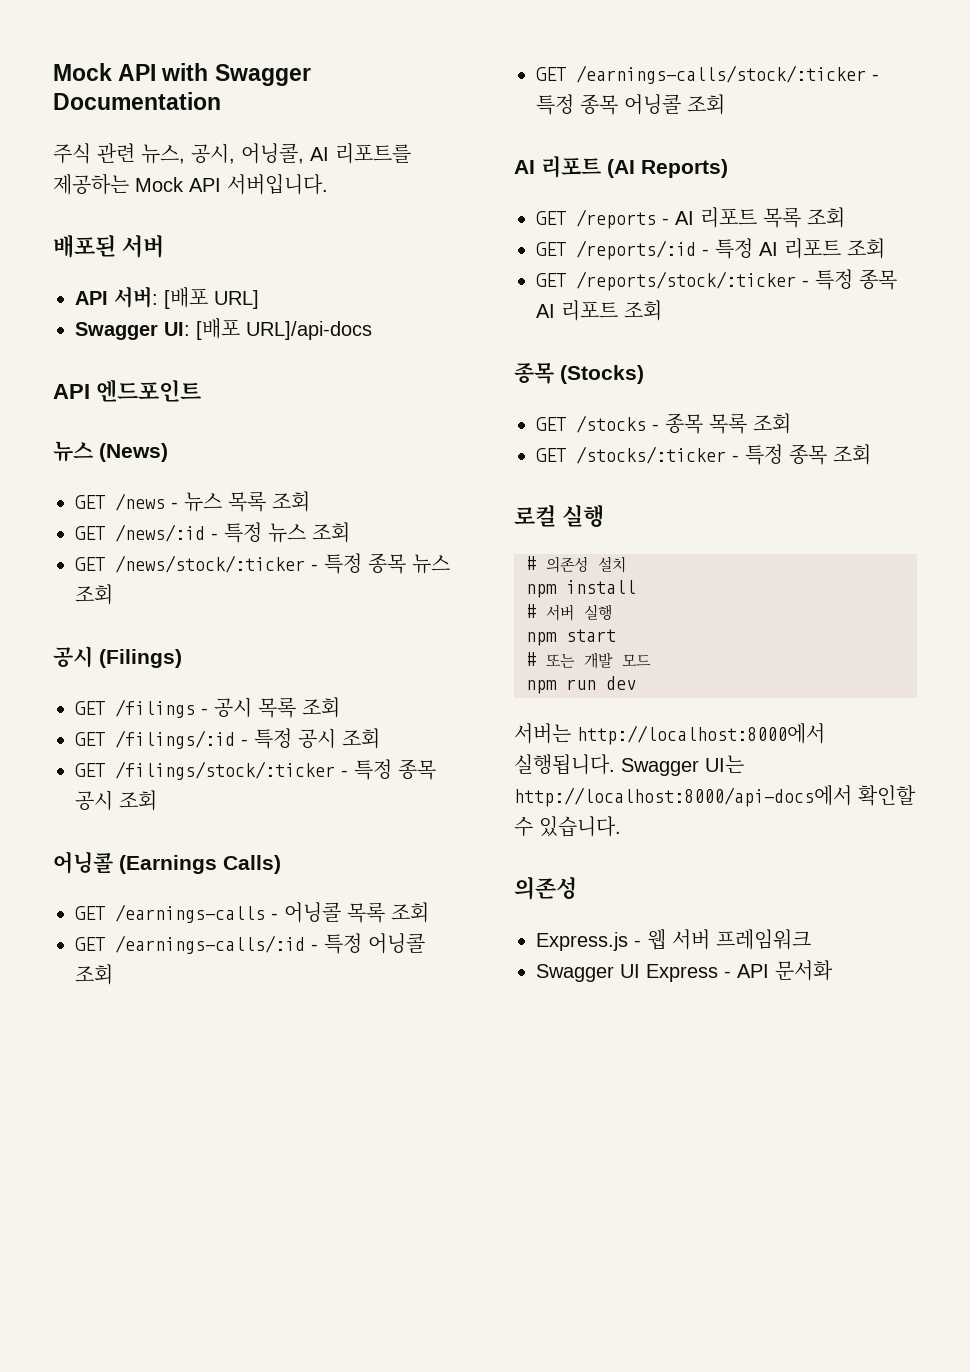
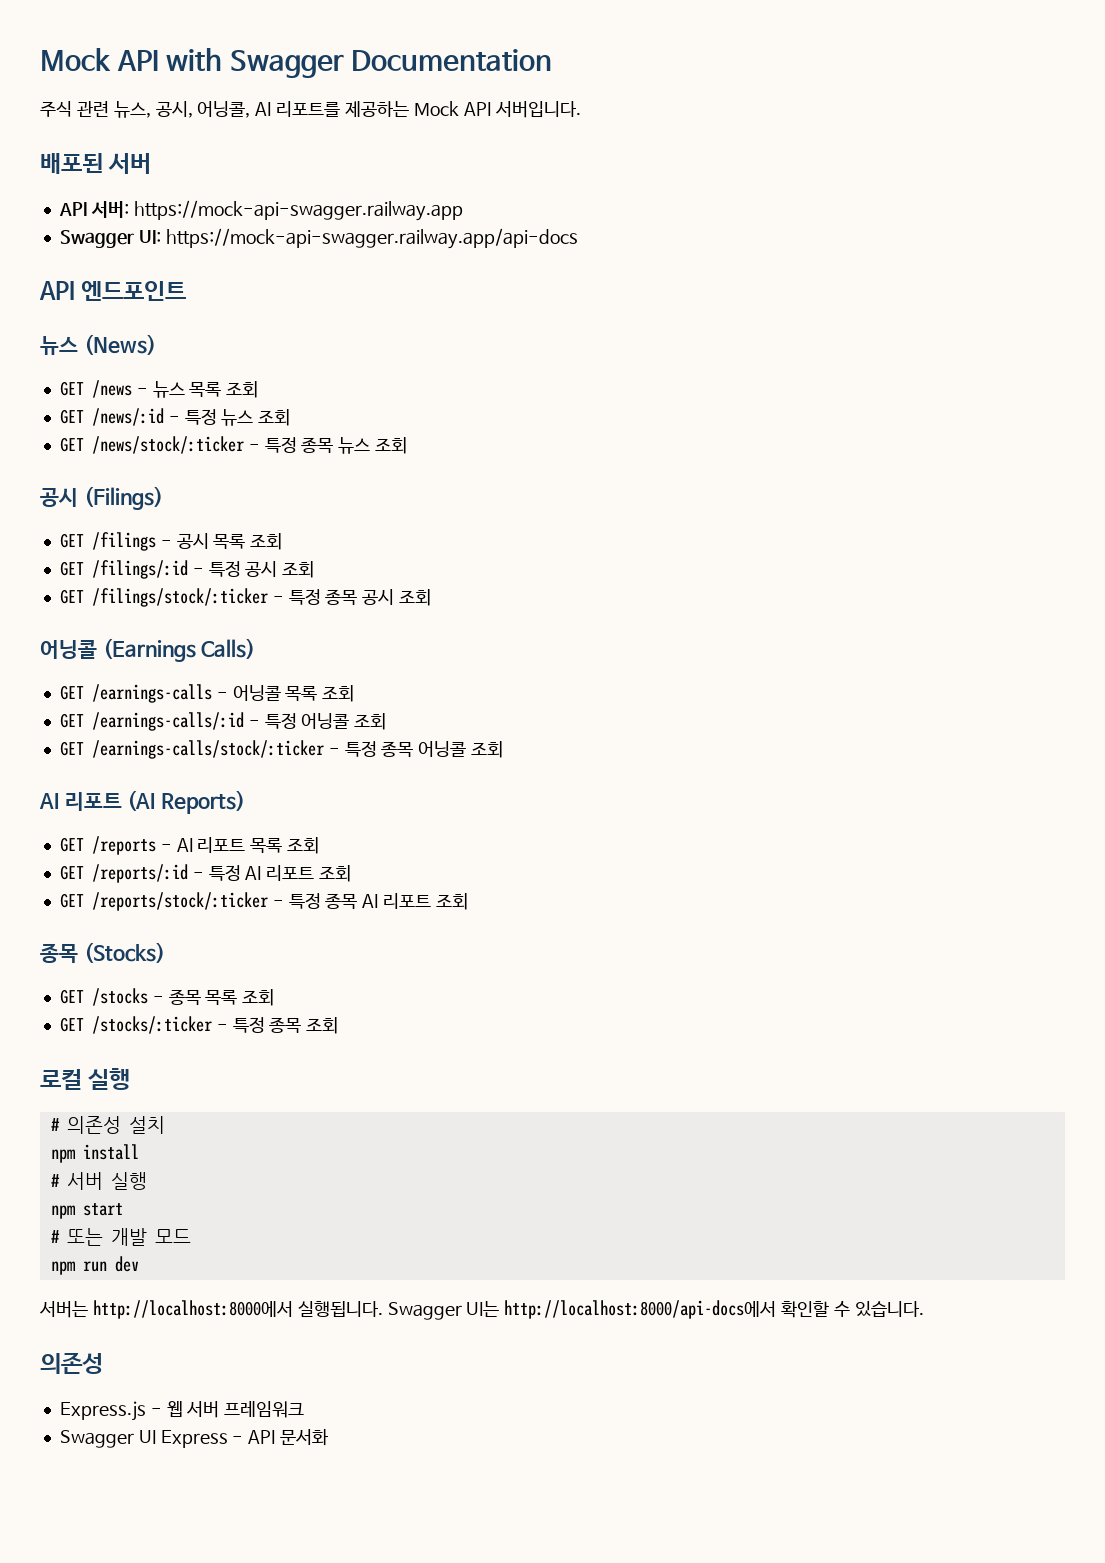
[164,287,259,309] [배포 URL] -> [133,200,463,221] https://mock-api-swagger.railway.app
[196,318,372,340] [배포 URL]/api-docs -> [165,228,578,249] https://mock-api-swagger.railway.app/api-docs

